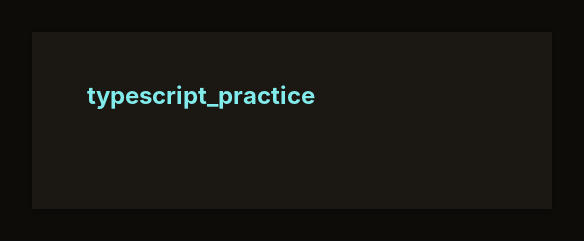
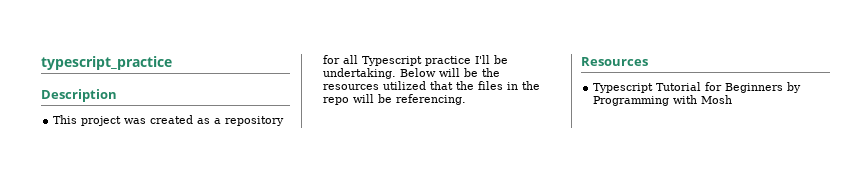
(315, 97) none -> [41,89,117,102] [53,115,285,126] [323,55,509,66] [323,68,501,79] [323,81,541,90] [323,94,467,105] [581,57,648,66] [593,82,802,93] [593,95,733,106] // Description // This project was created as a repository for all Typescript practice I'll be undertaking. Below will be the resources utilized that the files in the repo will be referencing. // Resources // Typescript Tutorial for Beginners by Programming with Mosh

